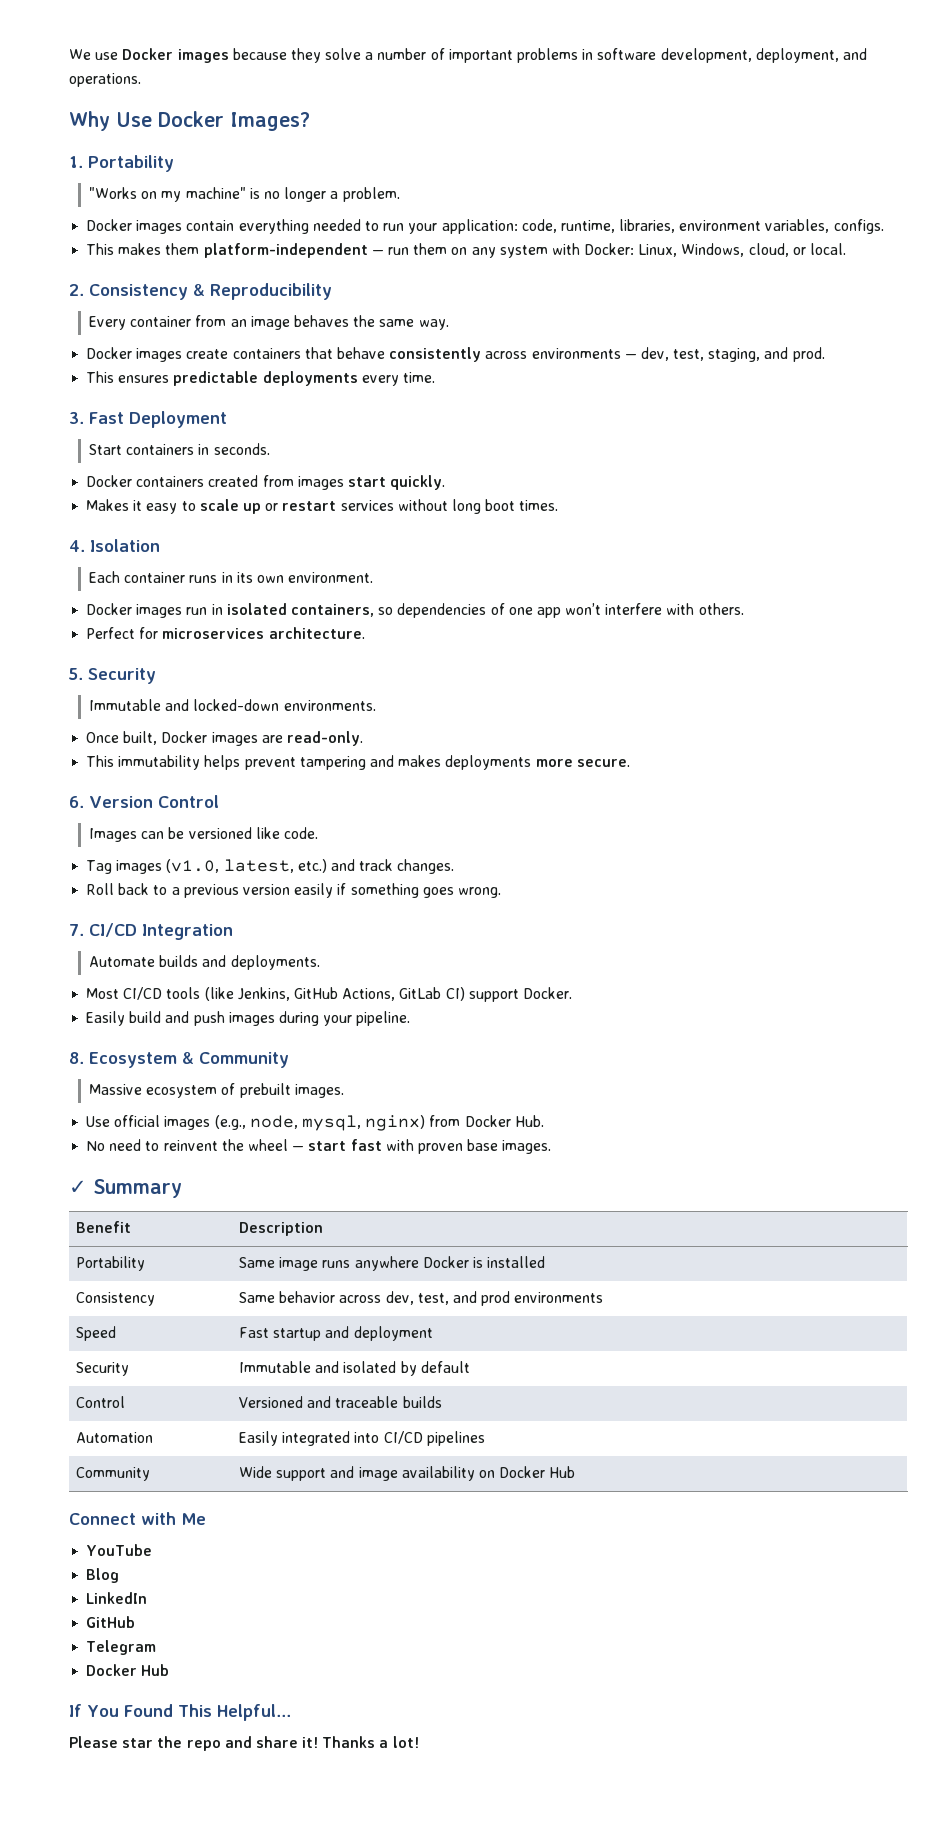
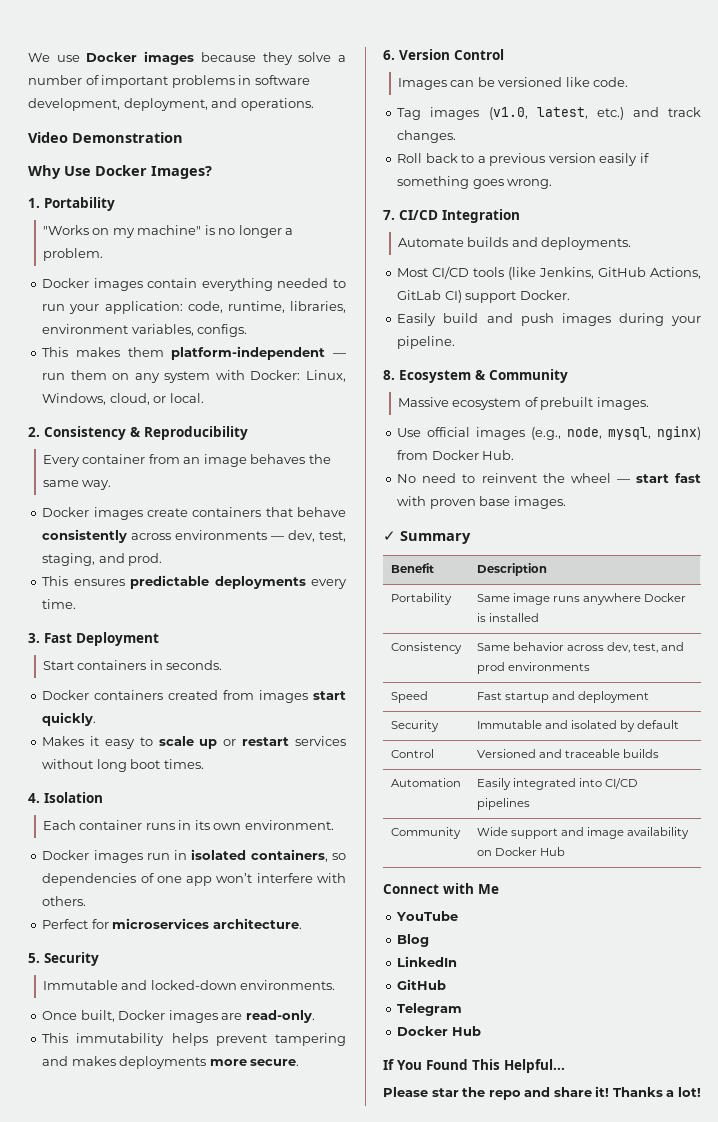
(141, 80) none -> [28,132,183,143] // Video Demonstration

